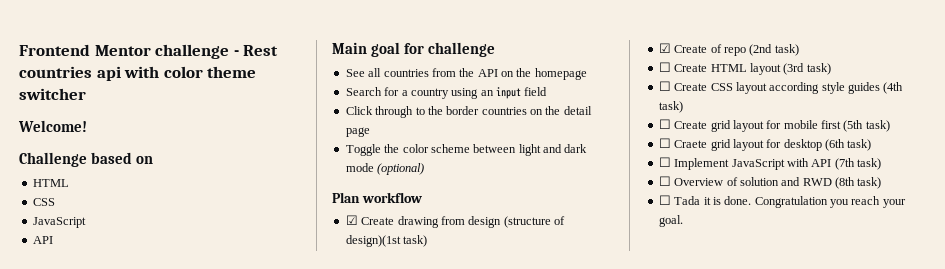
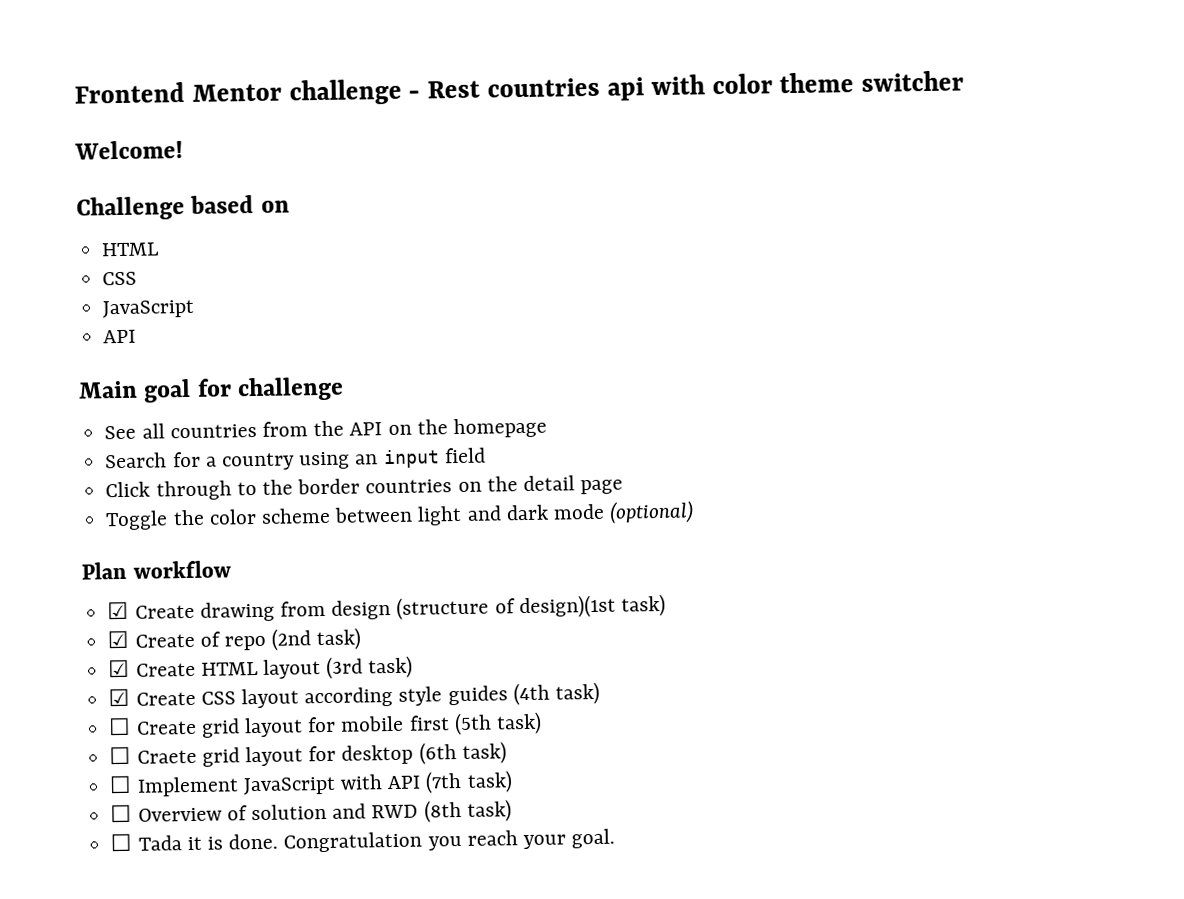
[658,62,671,72] ☐ -> [108,659,131,678] ☑
[658,81,671,91] ☐ -> [108,688,131,707] ☑

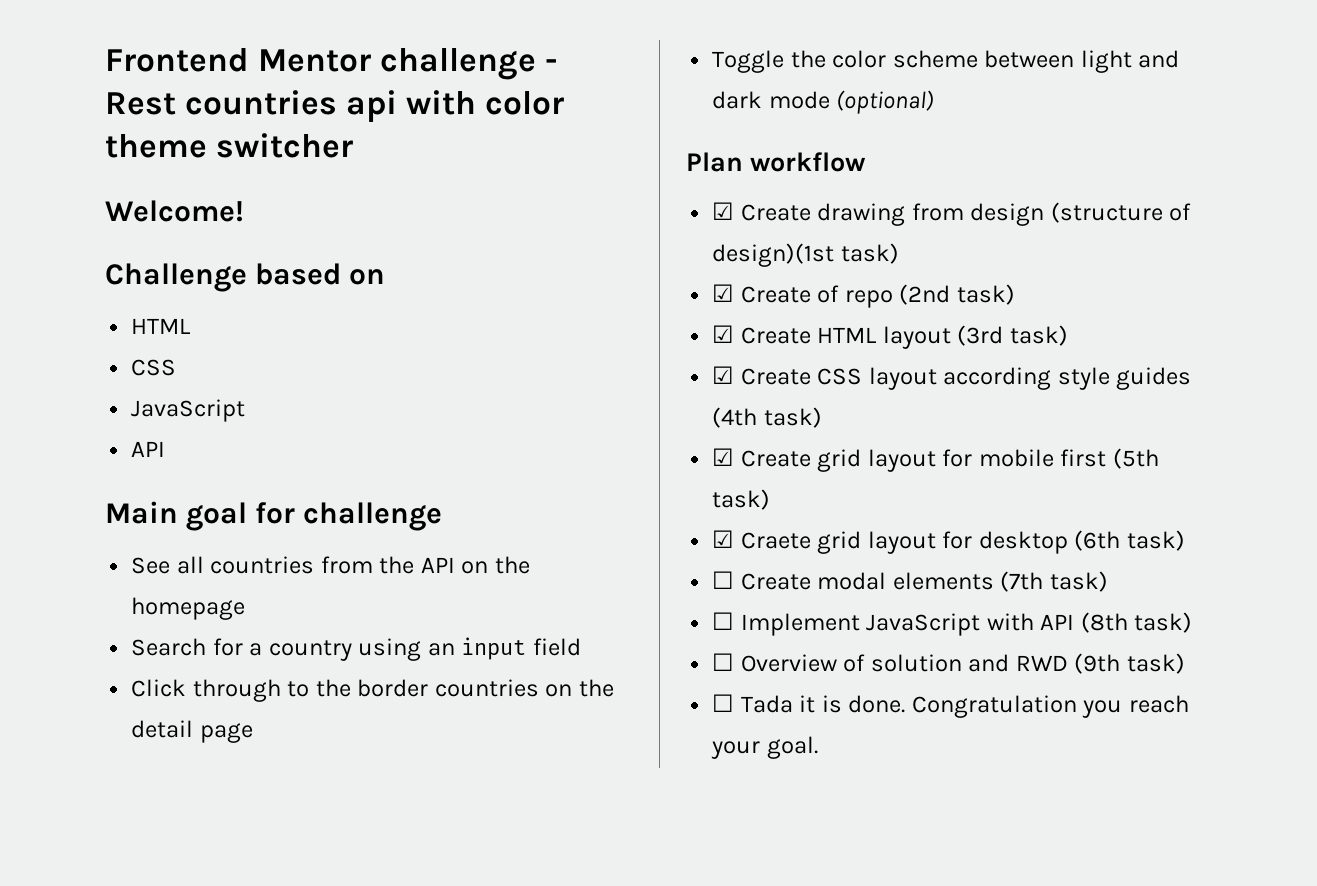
[108,717,132,736] ☐ -> [712,448,735,466] ☑
[109,746,132,765] ☐ -> [712,530,735,548] ☑
(507, 752) none -> [712,571,1108,592] // ☐ Create modal elements (7th task)
[425,770,463,794] (7th -> [1080,612,1128,633] (8th
[423,799,462,823] (8th -> [1074,653,1121,674] (9th

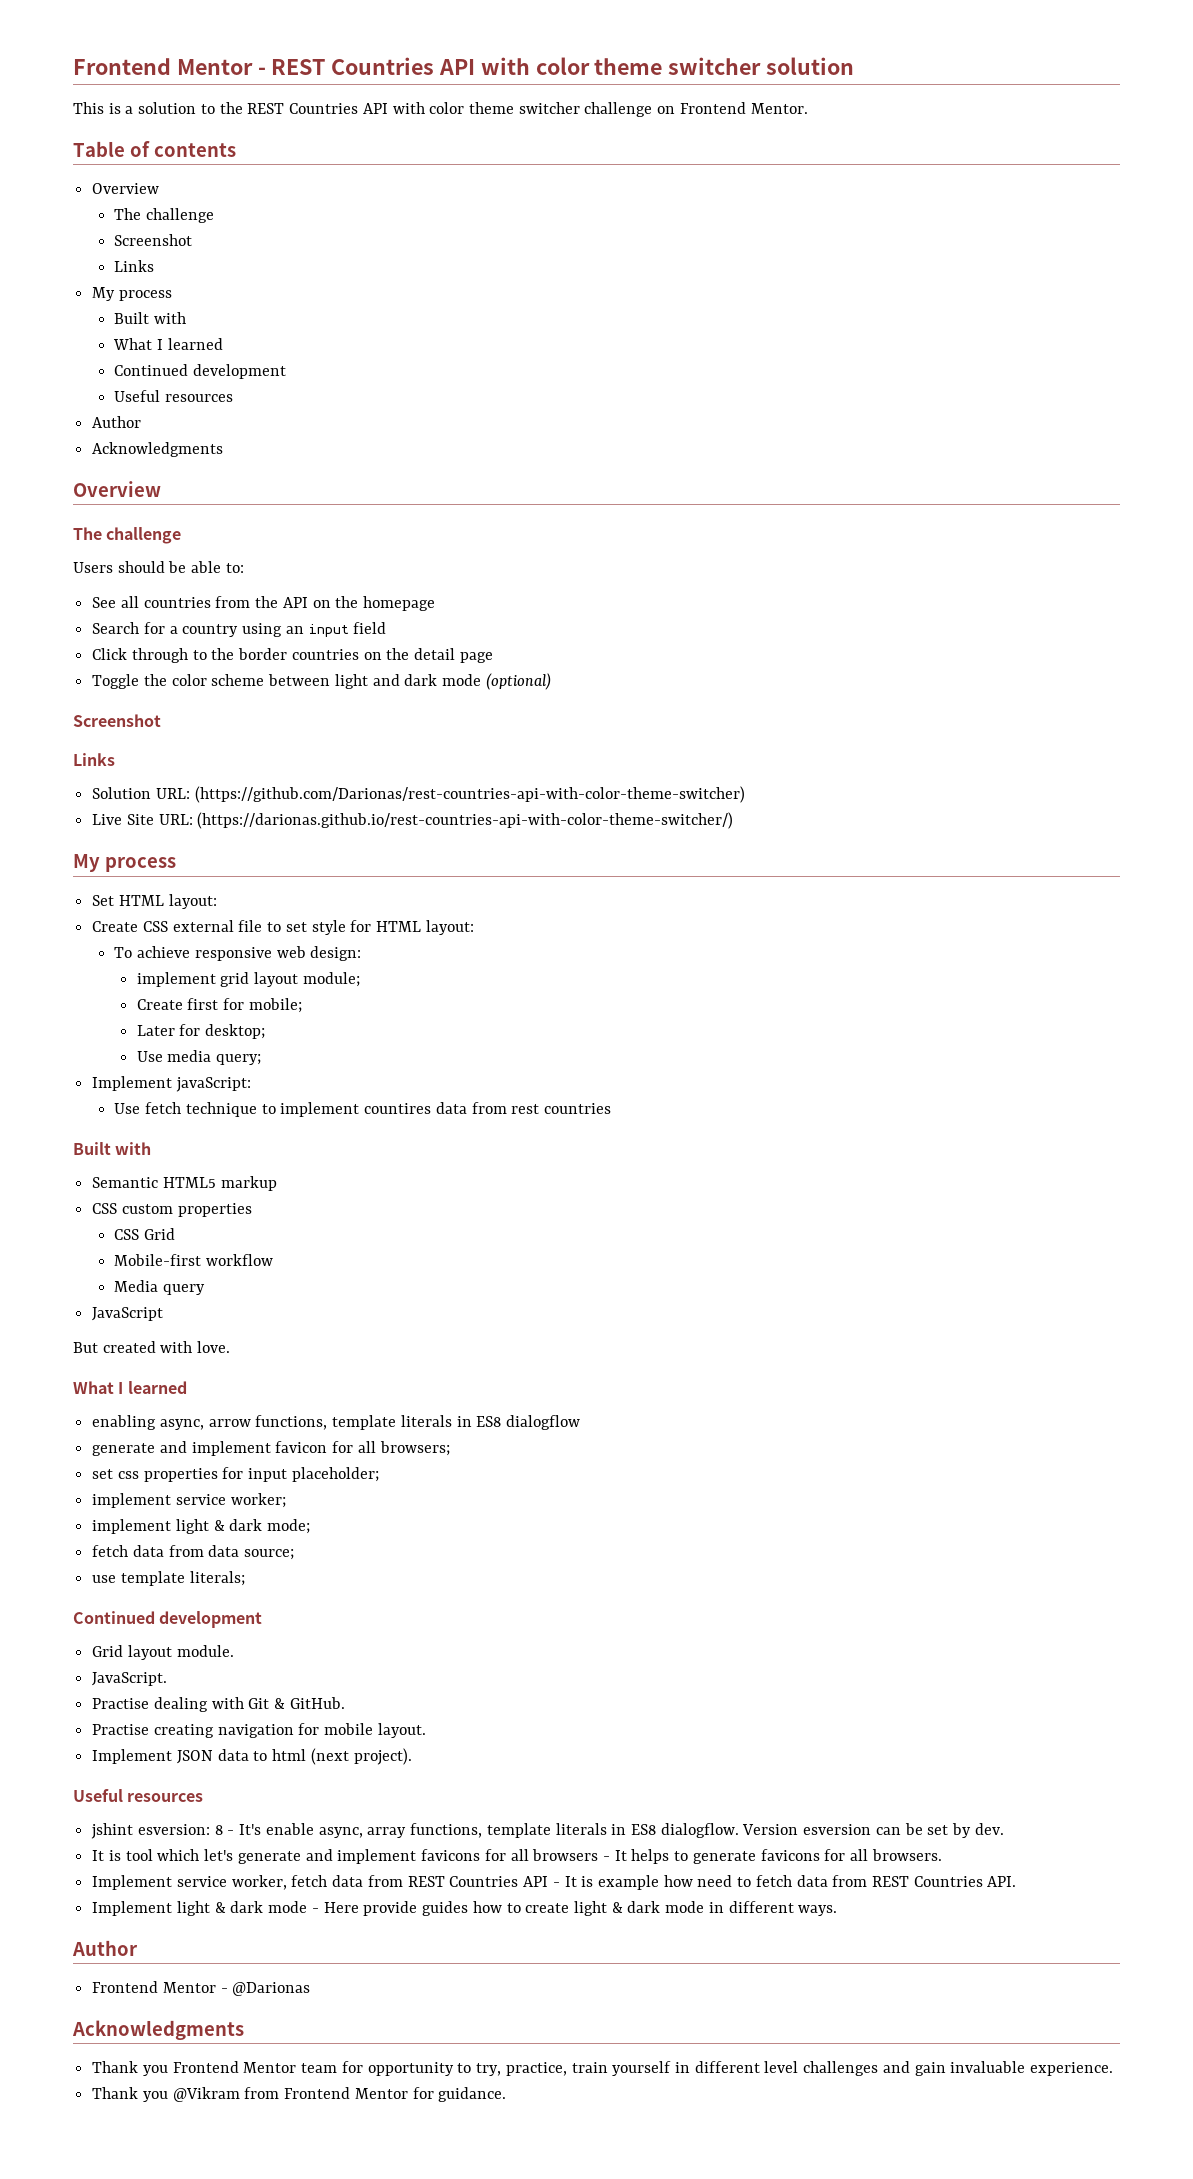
[105,48,559,80] [105,90,565,122] [105,133,354,158] [105,200,244,222] [105,263,386,292] [131,318,191,334] [131,359,177,376] [131,399,246,422] [131,441,166,457] [105,501,443,531] Frontend Mentor challenge - Rest countries api with color theme switcher // Welcome! // Challenge based on // HTML // CSS // JavaScript // API // Main goal for challenge -> [73,57,855,75] [73,102,808,117] [73,141,236,157] [92,183,160,194] [114,208,215,223] [114,234,193,246] [114,260,155,272] [92,287,172,301] [114,312,187,324] [113,338,223,350] [114,364,287,379] [114,390,234,402] [92,416,142,428] [92,442,224,457] [73,481,161,497] [73,527,182,544] [73,561,244,573] Frontend Mentor - REST Countries API with color theme switcher solution // This is a solution to the REST Countries API with color theme switcher challenge on Frontend Mentor. // Table of contents // Overview // The challenge // Screenshot // Links // My process // Built with // What I learned // Continued development // Useful resources // Author // Acknowledgments // Overview // The challenge // Users should be able to:
[686,152,867,172] [712,202,1192,226] [712,243,899,267] [712,284,1015,308] [712,325,1068,349] [712,366,1192,390] [712,407,822,428] [712,448,1159,472] [712,489,771,510] [712,530,1185,554] [712,571,1108,592] [712,612,1193,636] [712,653,1185,674] [712,694,1189,718] [711,736,818,759] Plan workflow // ☑ Create drawing from design (structure of design)(1st task) // ☑ Create of repo (2nd task) // ☑ Create HTML layout (3rd task) // ☑ Create CSS layout according style guides (4th task) // ☑ Create grid layout for mobile first (5th task) // ☑ Craete grid layout for desktop (6th task) // ☐ Create modal elements (7th task) // ☐ Implement JavaScript with API (8th task) // ☐ Overview of solution and RWD (9th task) // ☐ Tada it is done. Congratulation you reach your goal. -> [73,714,161,727] [73,753,115,766] [92,786,745,803] [92,812,734,829] [73,854,176,872] [92,894,217,909] [92,920,474,935] [114,946,362,961] [136,972,360,987] [136,998,302,1013] [136,1024,266,1039] [136,1050,262,1065] [92,1076,251,1092] [114,1102,611,1117] [73,1142,152,1155] [92,1176,277,1191] [92,1203,252,1217] [114,1228,176,1240] [114,1254,274,1266] [114,1280,206,1295] [92,1307,164,1321] [73,1341,231,1353] [73,1381,187,1394] [92,1415,581,1430] [92,1441,450,1456] [92,1467,379,1482] [92,1493,286,1508] [92,1519,311,1534] [92,1545,295,1560] [92,1571,245,1586] [73,1611,263,1628] [92,1645,234,1660] [92,1672,168,1686] [92,1697,345,1712] [92,1723,426,1738] [92,1748,412,1765] [73,1789,204,1802] [91,1823,1004,1839] [92,1849,942,1864] [92,1875,1017,1890] [92,1901,838,1916] [72,1940,138,1956] [92,1981,311,1996] [72,2020,244,2040] [92,2061,1114,2076] [92,2087,507,2102] Screenshot // Links // Solution URL: (https://github.com/Darionas/rest-countries-api-with-color-theme-switcher) // Live Site URL: (https://darionas.github.io/rest-countries-api-with-color-theme-switcher/) // My process // Set HTML layout: // Create CSS external file to set style for HTML layout: // To achieve responsive web design: // implement grid layout module; // Create first for mobile; // Later for desktop; // Use media query; // Implement javaScript: // Use fetch technique to implement countires data from rest countries // Built with // Semantic HTML5 markup // CSS custom properties // CSS Grid // Mobile-first workflow // Media query // JavaScript // But created with love. // What I learned // enabling async, arrow functions, template literals in ES8 dialogflow // generate and implement favicon for all browsers; // set css properties for input placeholder; // implement service worker; // implement light & dark mode; // fetch data from data source; // use template literals; // Continued development // Grid layout module. // JavaScript. // Practise dealing with Git & GitHub. // Practise creating navigation for mobile layout. // Implement JSON data to html (next project). // Useful resources // jshint esversion: 8 - It's enable async, array functions, template literals in ES8 dialogflow. Version esversion can be set by dev. // It is tool which let's generate and implement favicons for all browsers - It helps to generate favicons for all browsers. // Implement service worker, fetch data from REST Countries API - It is example how need to fetch data from REST Countries API. // Implement light & dark mode - Here provide guides how to create light & dark mode in different ways. // Author // Frontend Mentor - @Darionas // Acknowledgments // Thank you Frontend Mentor team for opportunity to try, practice, train yourself in different level challenges and gain invaluable experience. // Thank you @Vikram from Frontend Mentor for guidance.

